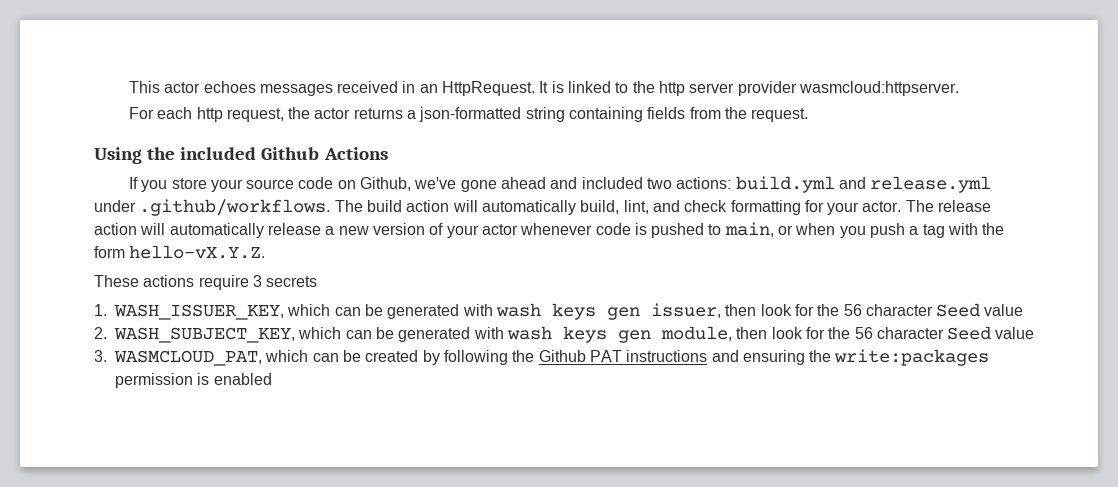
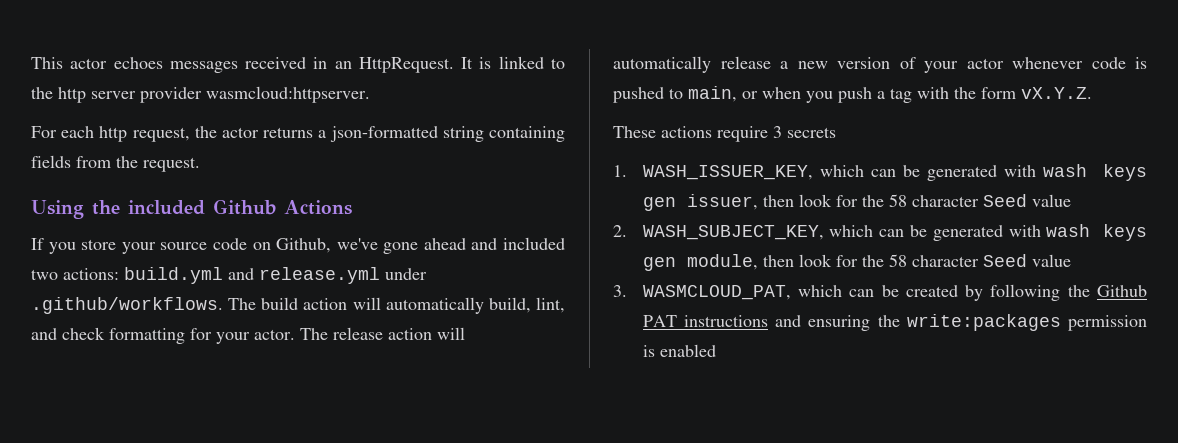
[129,245,266,259] hello-vX.Y.Z. -> [1021,87,1092,99] vX.Y.Z.
[843,304,862,316] 56 -> [888,194,907,207] 58
[854,327,873,339] 56 -> [888,254,907,267] 58

